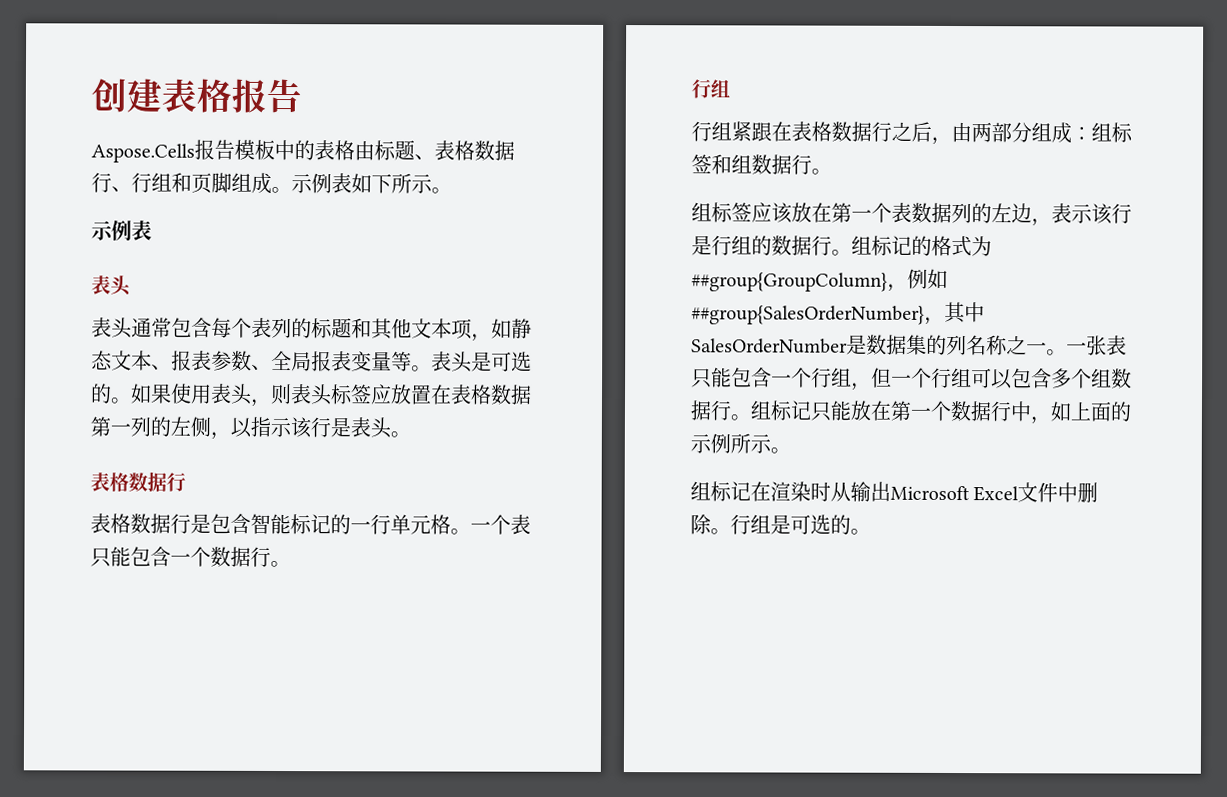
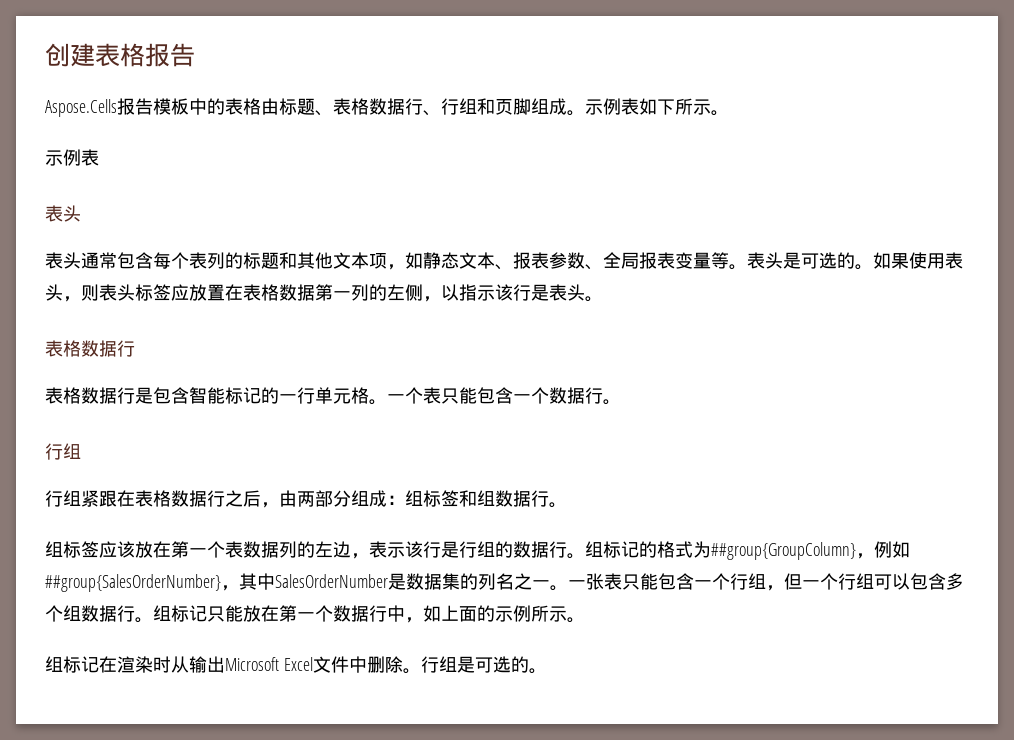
[986,335,1008,356] 称 -> (514, 581) none

